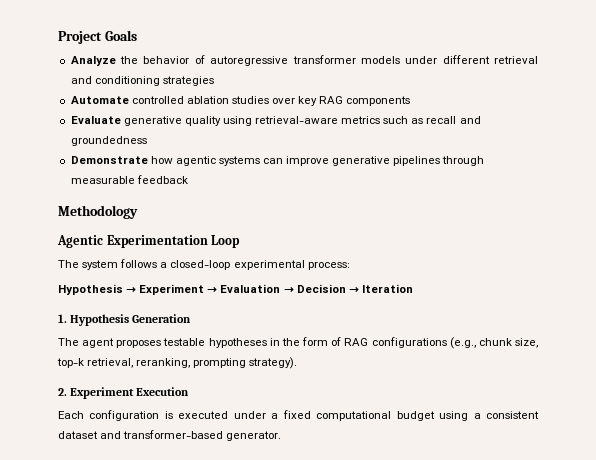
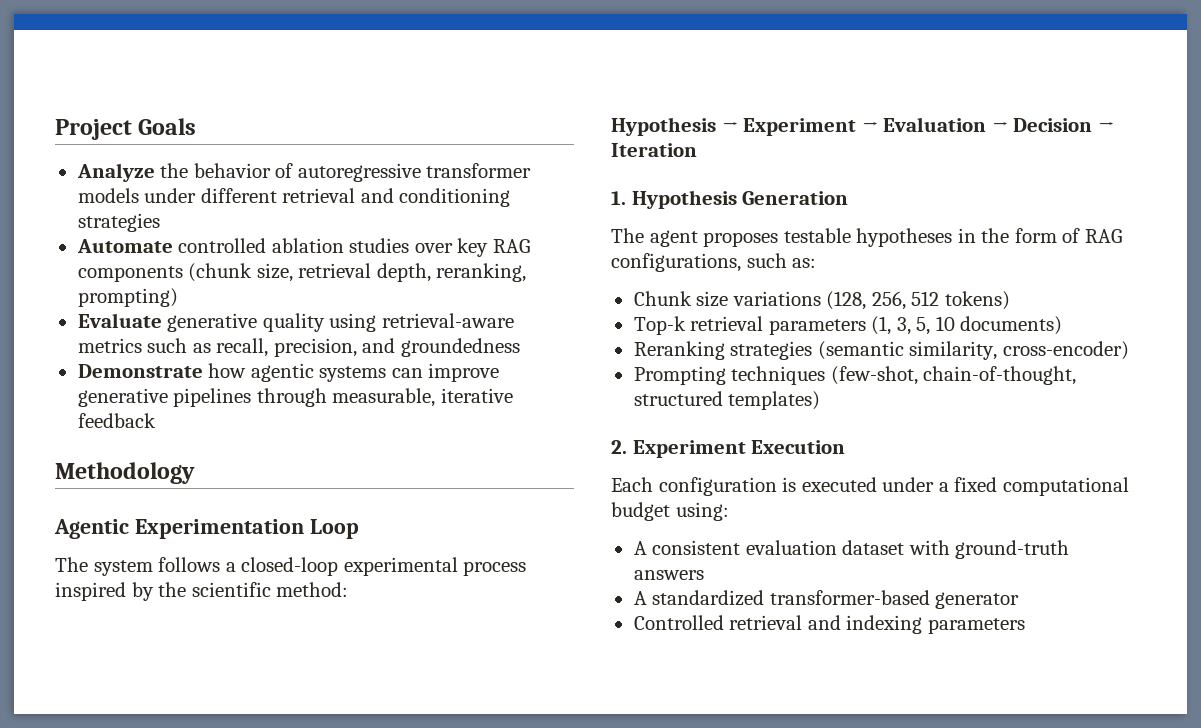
(411, 101) none -> [188,263,527,282] [77,288,178,307] (chunk size, retrieval depth, reranking, prompting)
[426,116,457,124] recall -> [216,338,357,357] recall, precision,
[70,176,135,184] measurable -> [332,388,513,407] measurable, iterative
[307,262,350,270] process: -> [463,561,527,576] [55,582,349,601] process inspired by the scientific method:
[371,337,538,349] [57,357,298,369] configurations (e.g., chunk size, top-k retrieval, reranking, prompting strategy). -> [611,253,817,272] [633,291,1010,310] [633,316,1063,335] [633,341,1129,360] [633,366,1077,385] [633,391,821,410] configurations, such as: // Chunk size variations (128, 256, 512 tokens) // Top-k retrieval parameters (1, 3, 5, 10 documents) // Reranking strategies (semantic similarity, cross-encoder) // Prompting techniques (few-shot, chain-of-thought, structured templates)
[439,411,539,421] [58,430,282,441] using a consistent dataset and transformer-based generator. -> [675,502,729,521] [633,540,1070,559] [633,570,704,580] [633,590,1020,609] [633,615,1025,634] using: // A consistent evaluation dataset with ground-truth answers // A standardized transformer-based generator // Controlled retrieval and indexing parameters

